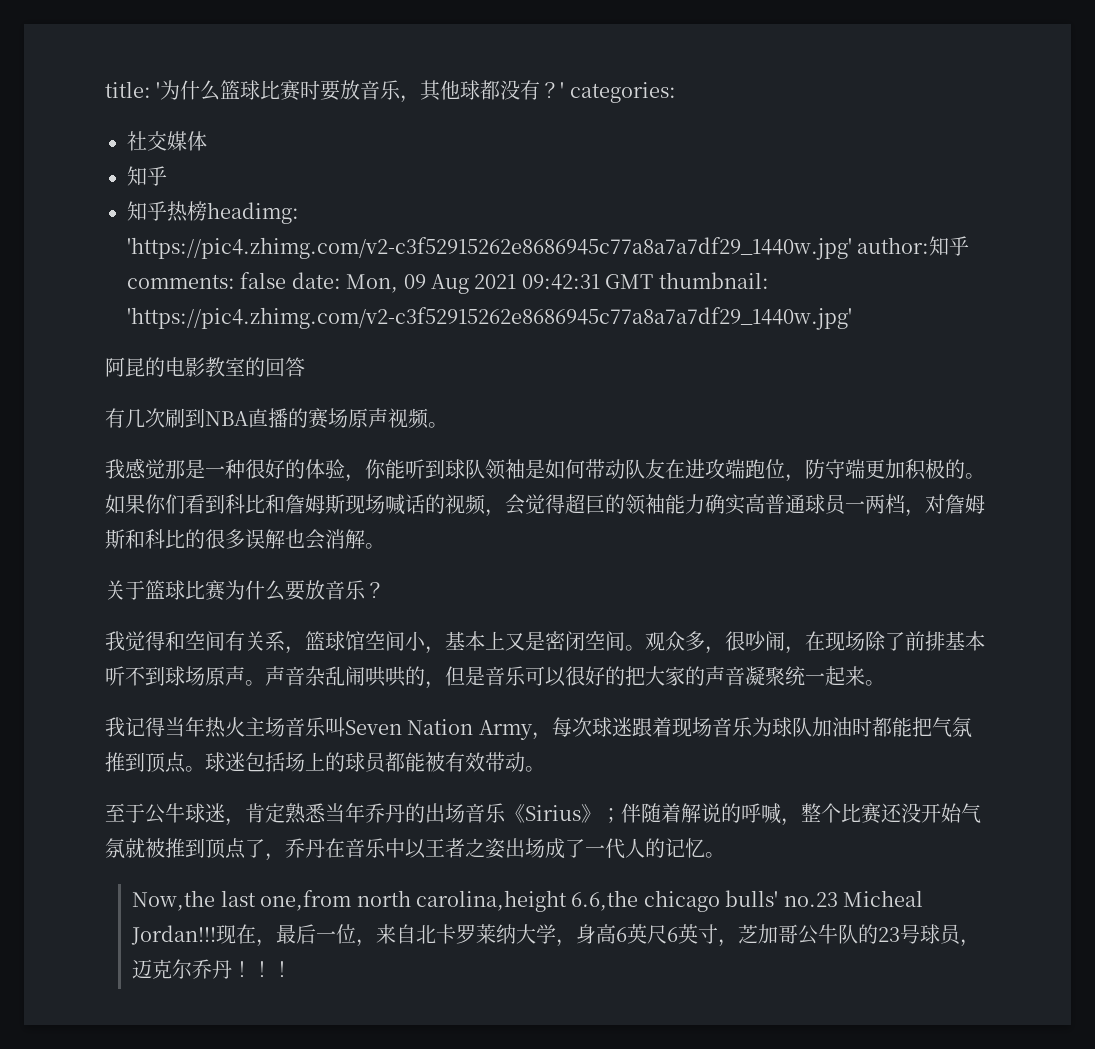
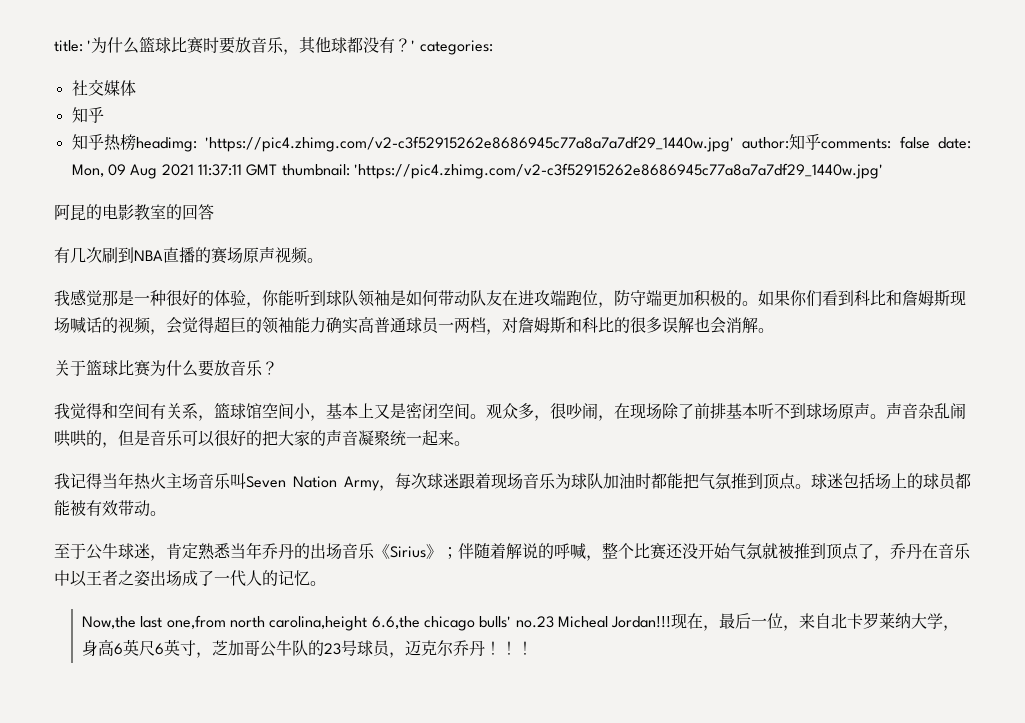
[521,274,600,290] 09:42:31 -> [197,164,242,176] 11:37:11

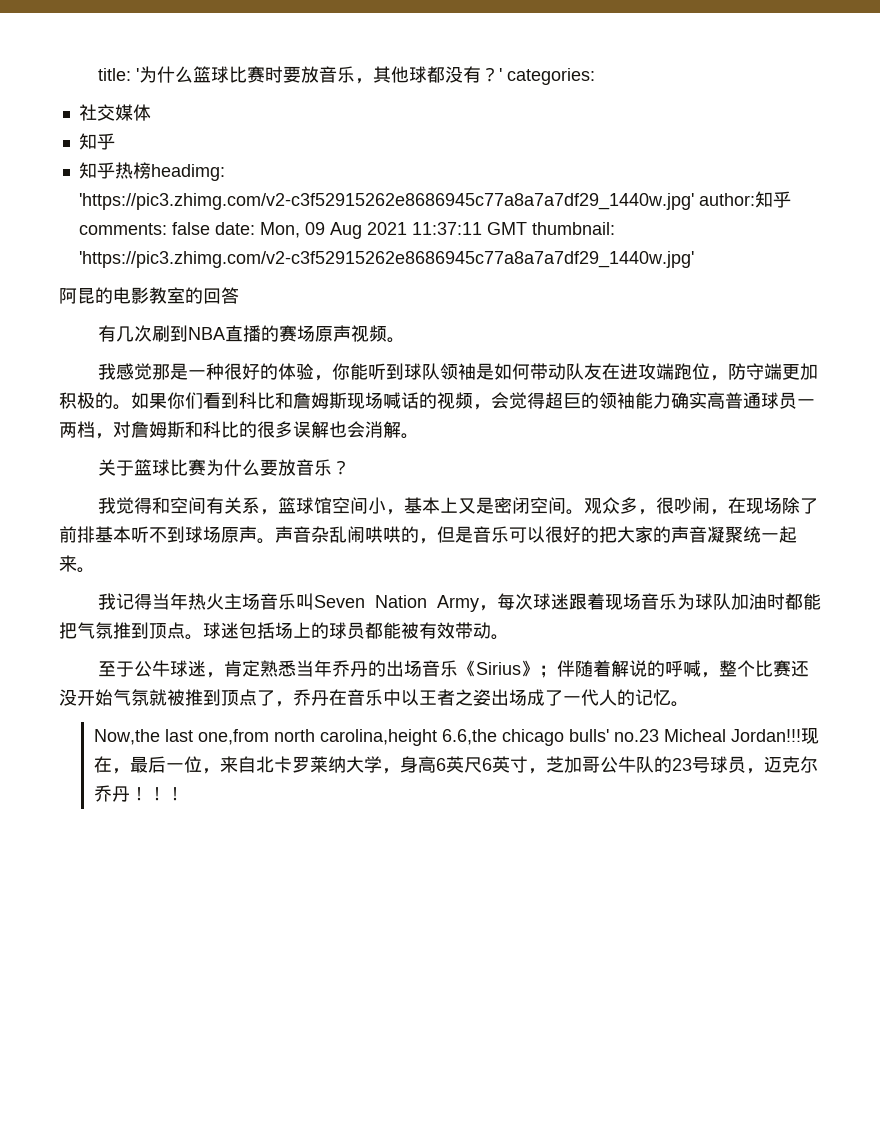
[204,136,734,152] 'https://pic4.zhimg.com/v2-c3f52915262e8686945c77a8a7a7df29_1440w.jpg' -> [78,193,694,210] 'https://pic3.zhimg.com/v2-c3f52915262e8686945c77a8a7a7df29_1440w.jpg'
[353,163,883,179] 'https://pic4.zhimg.com/v2-c3f52915262e8686945c77a8a7a7df29_1440w.jpg' -> [78,251,694,268] 'https://pic3.zhimg.com/v2-c3f52915262e8686945c77a8a7a7df29_1440w.jpg'

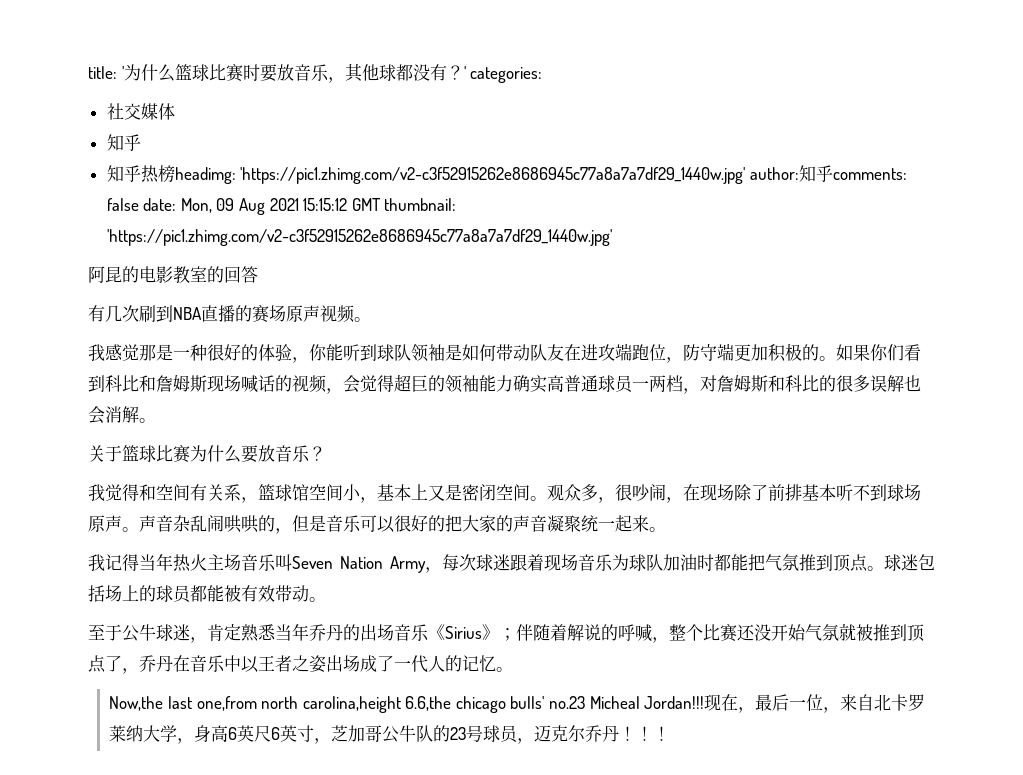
[78,193,694,210] 'https://pic3.zhimg.com/v2-c3f52915262e8686945c77a8a7a7df29_1440w.jpg' -> [240,167,746,184] 'https://pic1.zhimg.com/v2-c3f52915262e8686945c77a8a7a7df29_1440w.jpg'
[411,222,482,235] 11:37:11 -> [303,198,348,211] 15:15:12
[78,251,694,268] 'https://pic3.zhimg.com/v2-c3f52915262e8686945c77a8a7a7df29_1440w.jpg' -> [106,229,612,246] 'https://pic1.zhimg.com/v2-c3f52915262e8686945c77a8a7a7df29_1440w.jpg'

